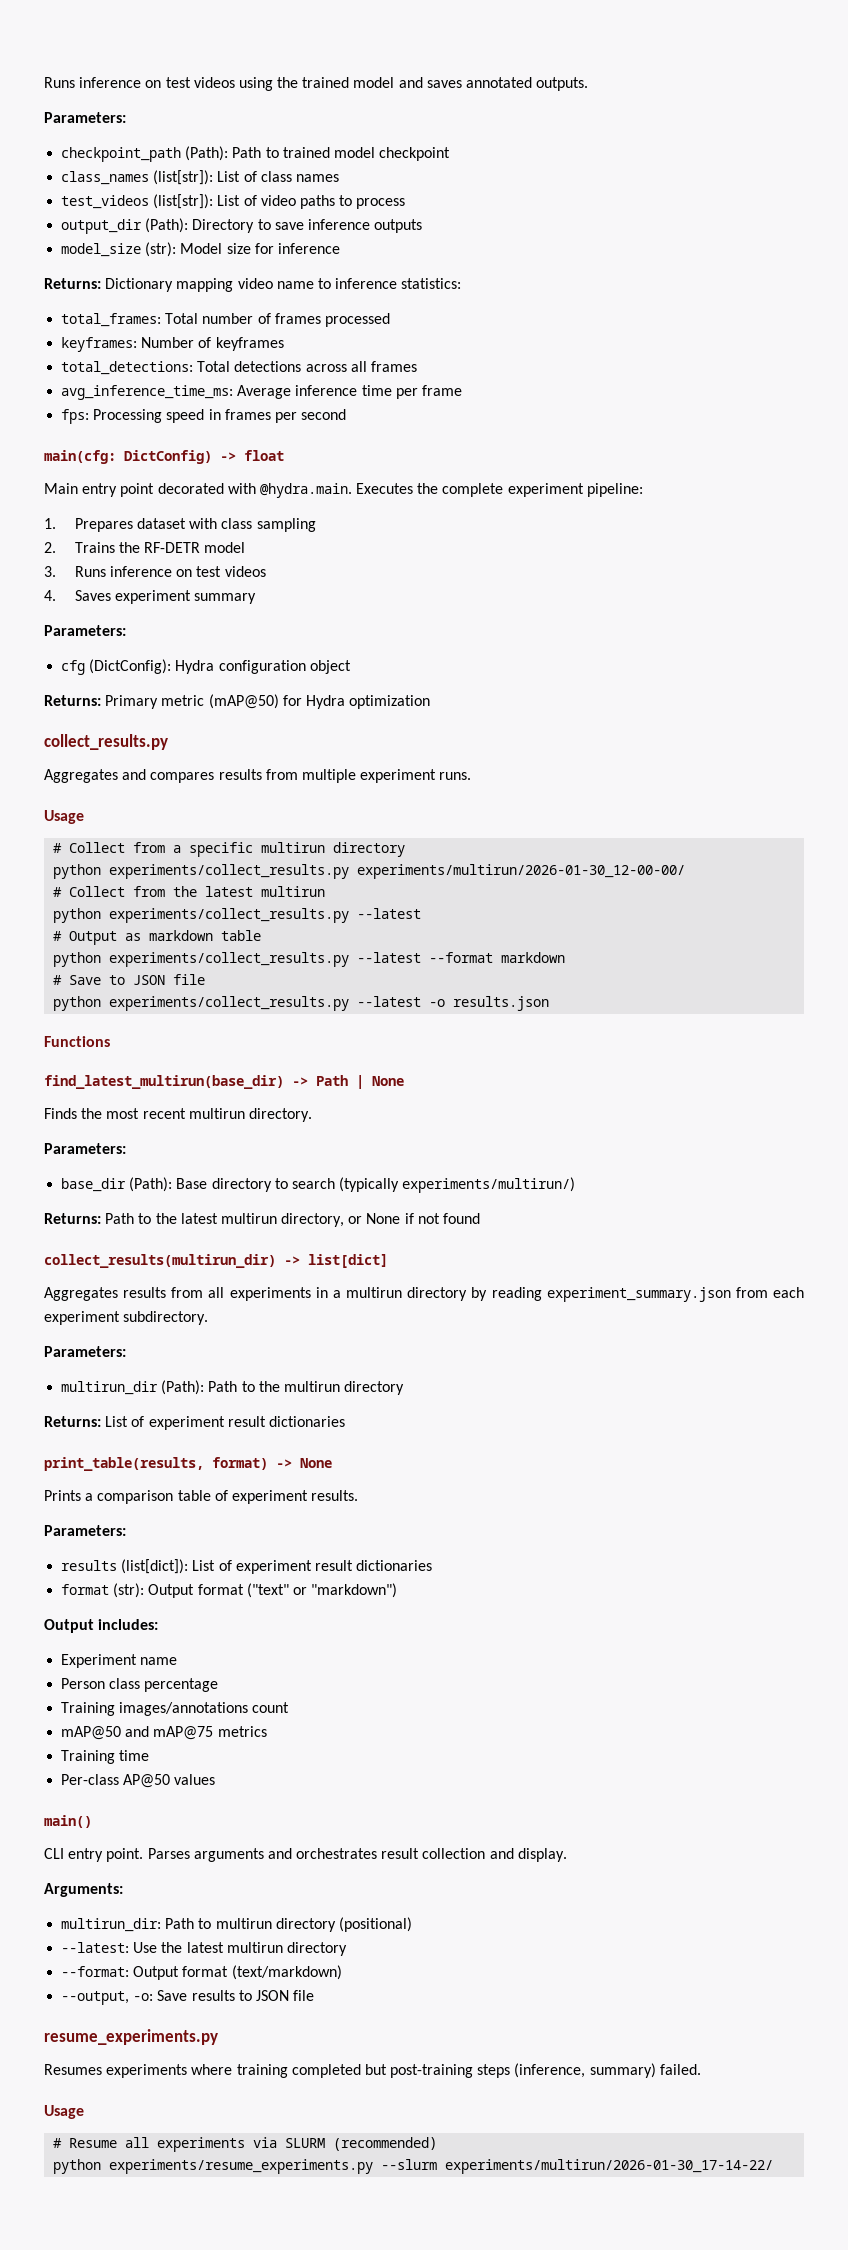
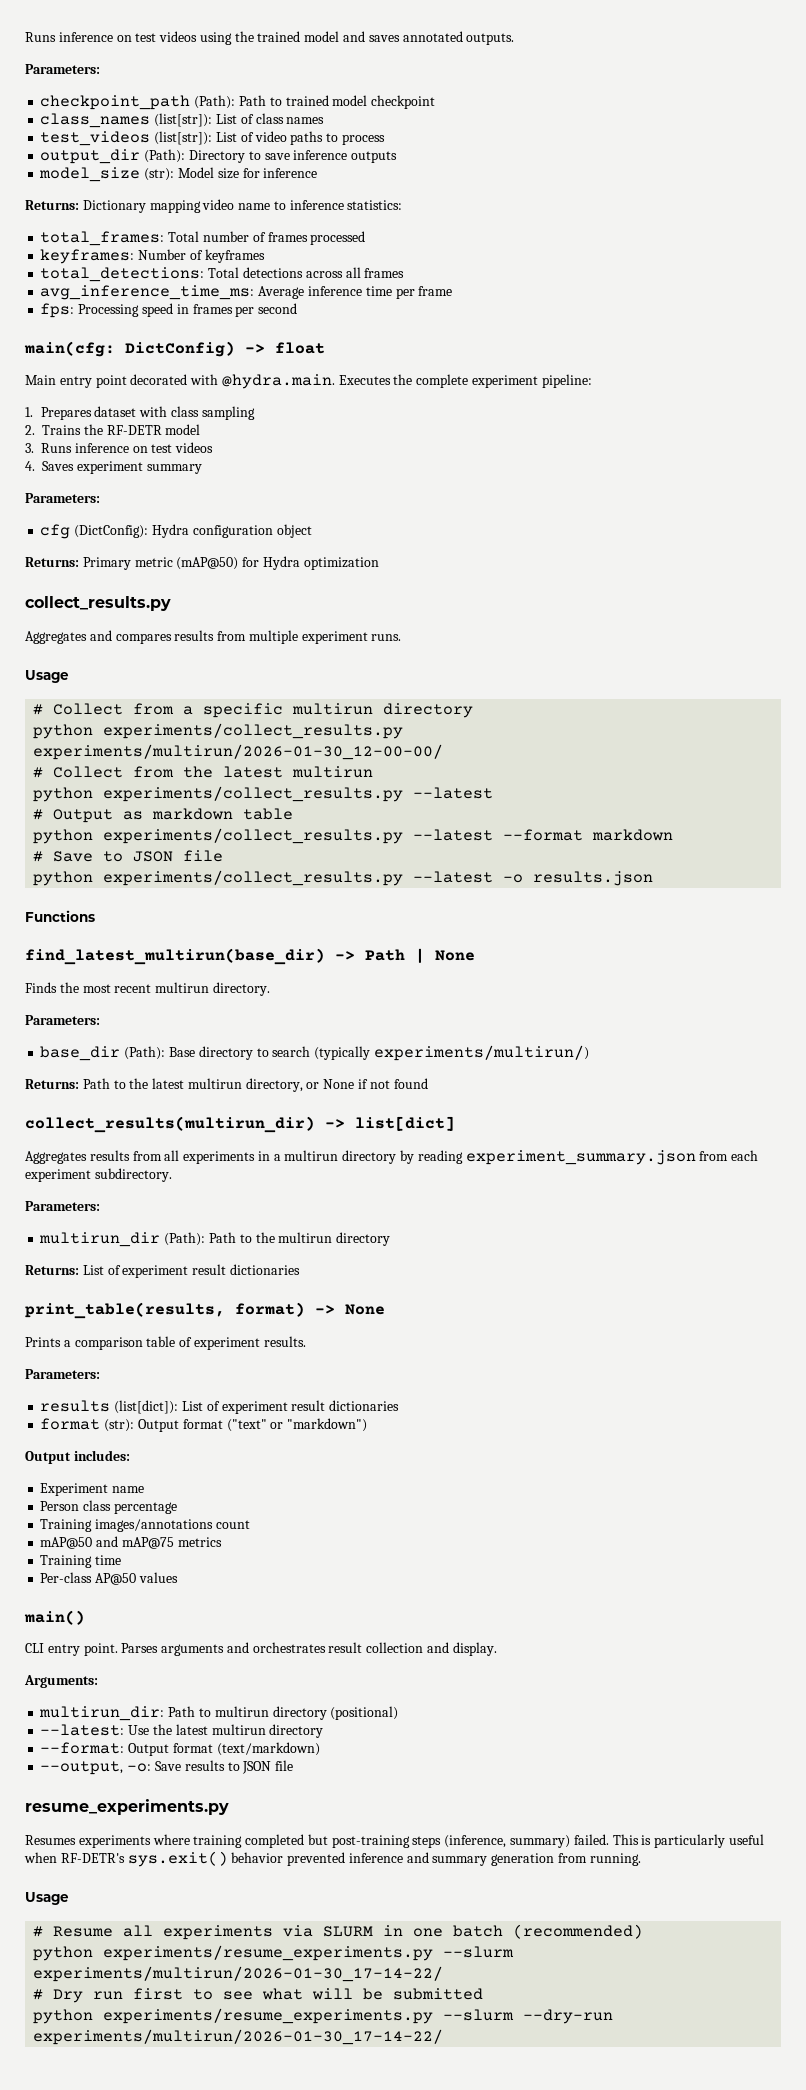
(701, 2069) none -> [612,1834,764,1848] [24,1851,641,1867] This is particularly useful when RF-DETR's sys.exit() behavior prevented inference and summary generation from running.
(326, 2143) none -> [383,1925,504,1937] in one batch
(774, 2166) none -> [33,1988,484,2003] [33,2008,614,2024] [33,2029,444,2045] // # Dry run first to see what will be submitted // python experiments/resume_experiments.py --slurm --dry-run experiments/multirun/2026-01-30_17-14-22/

